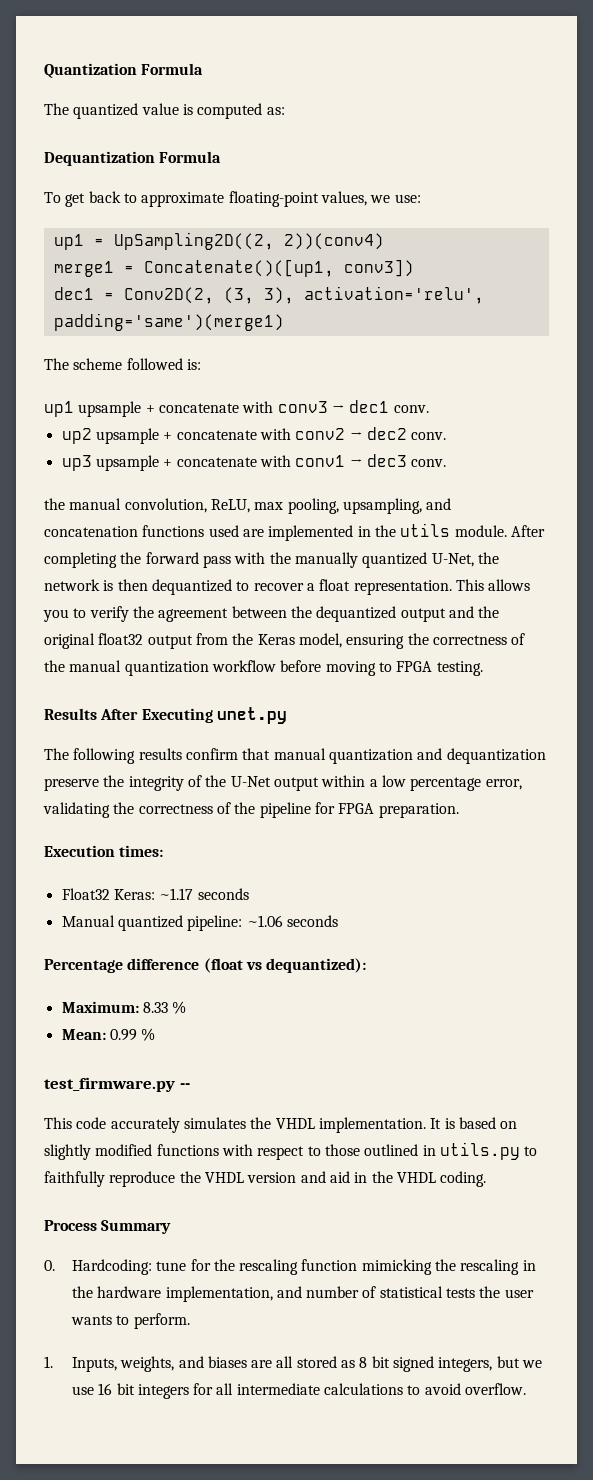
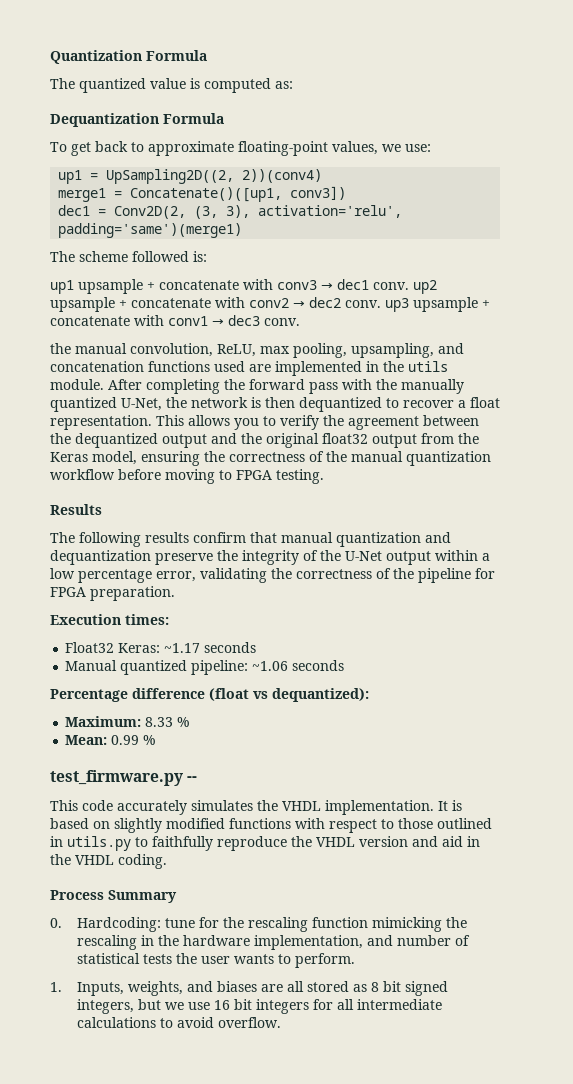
(429, 409) // -> (409, 286) none
(447, 436) // -> (381, 304) none
[100,707,287,724] After Executing unet.py -> (102, 509) none

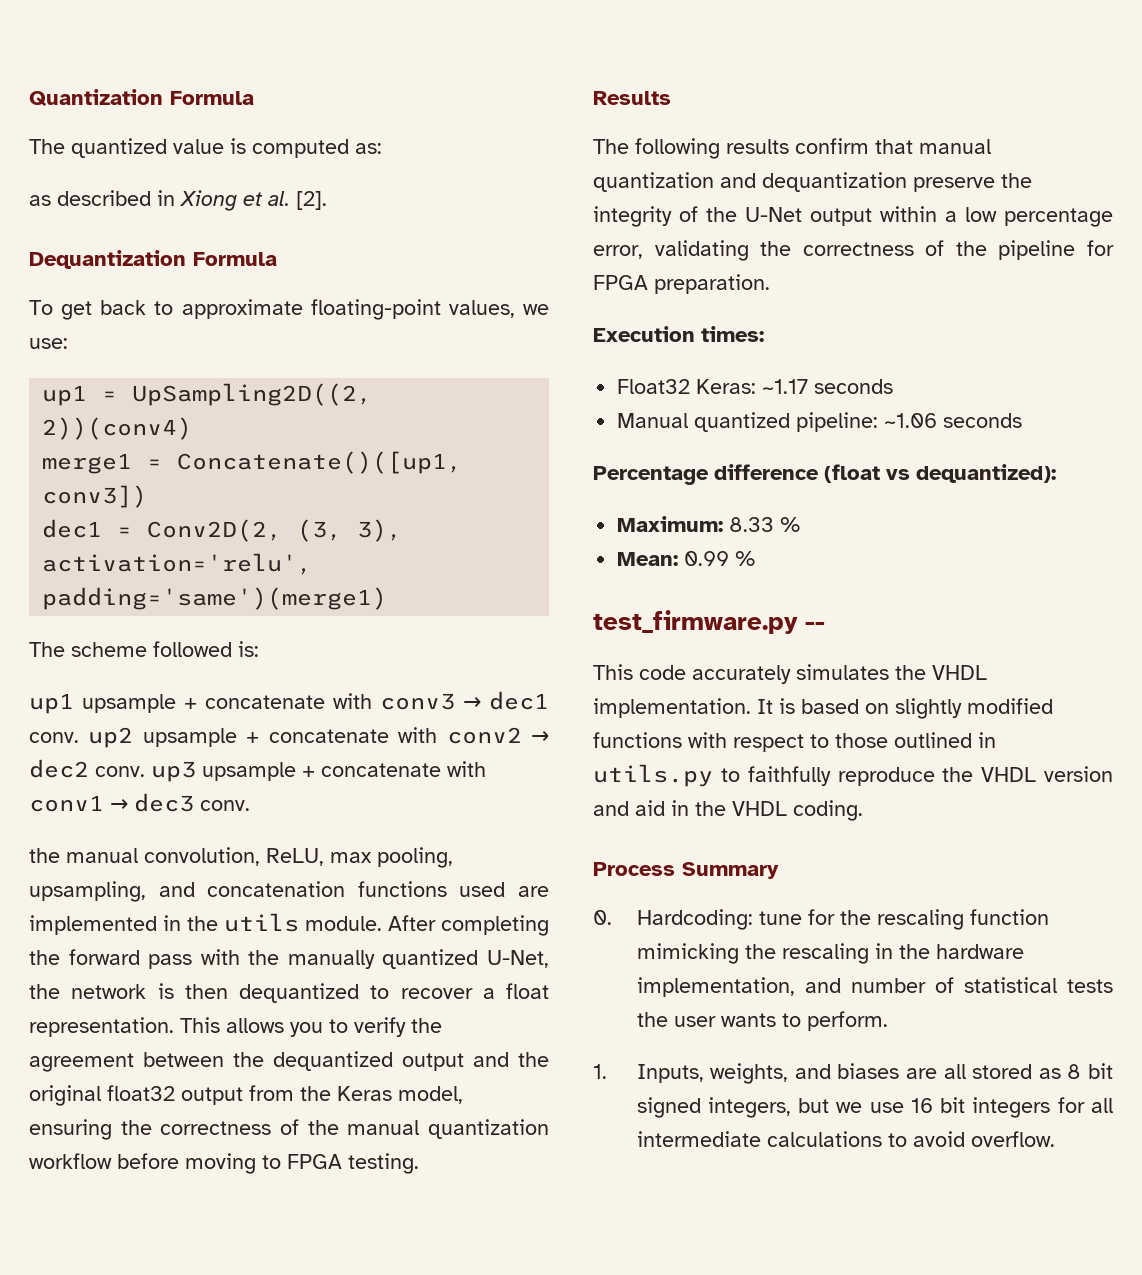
(293, 85) none -> [29,190,327,211] // as described in Xiong et al. [2].

